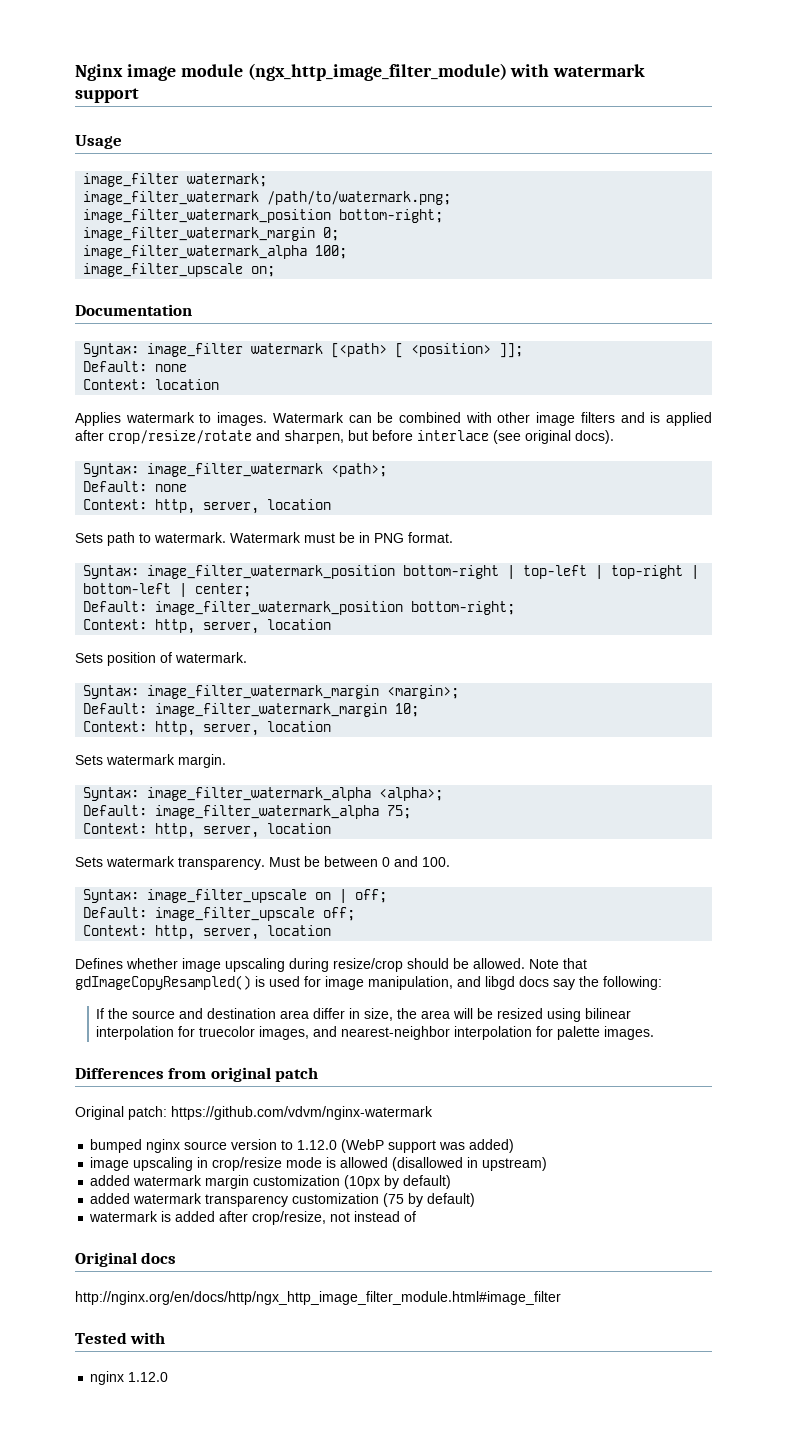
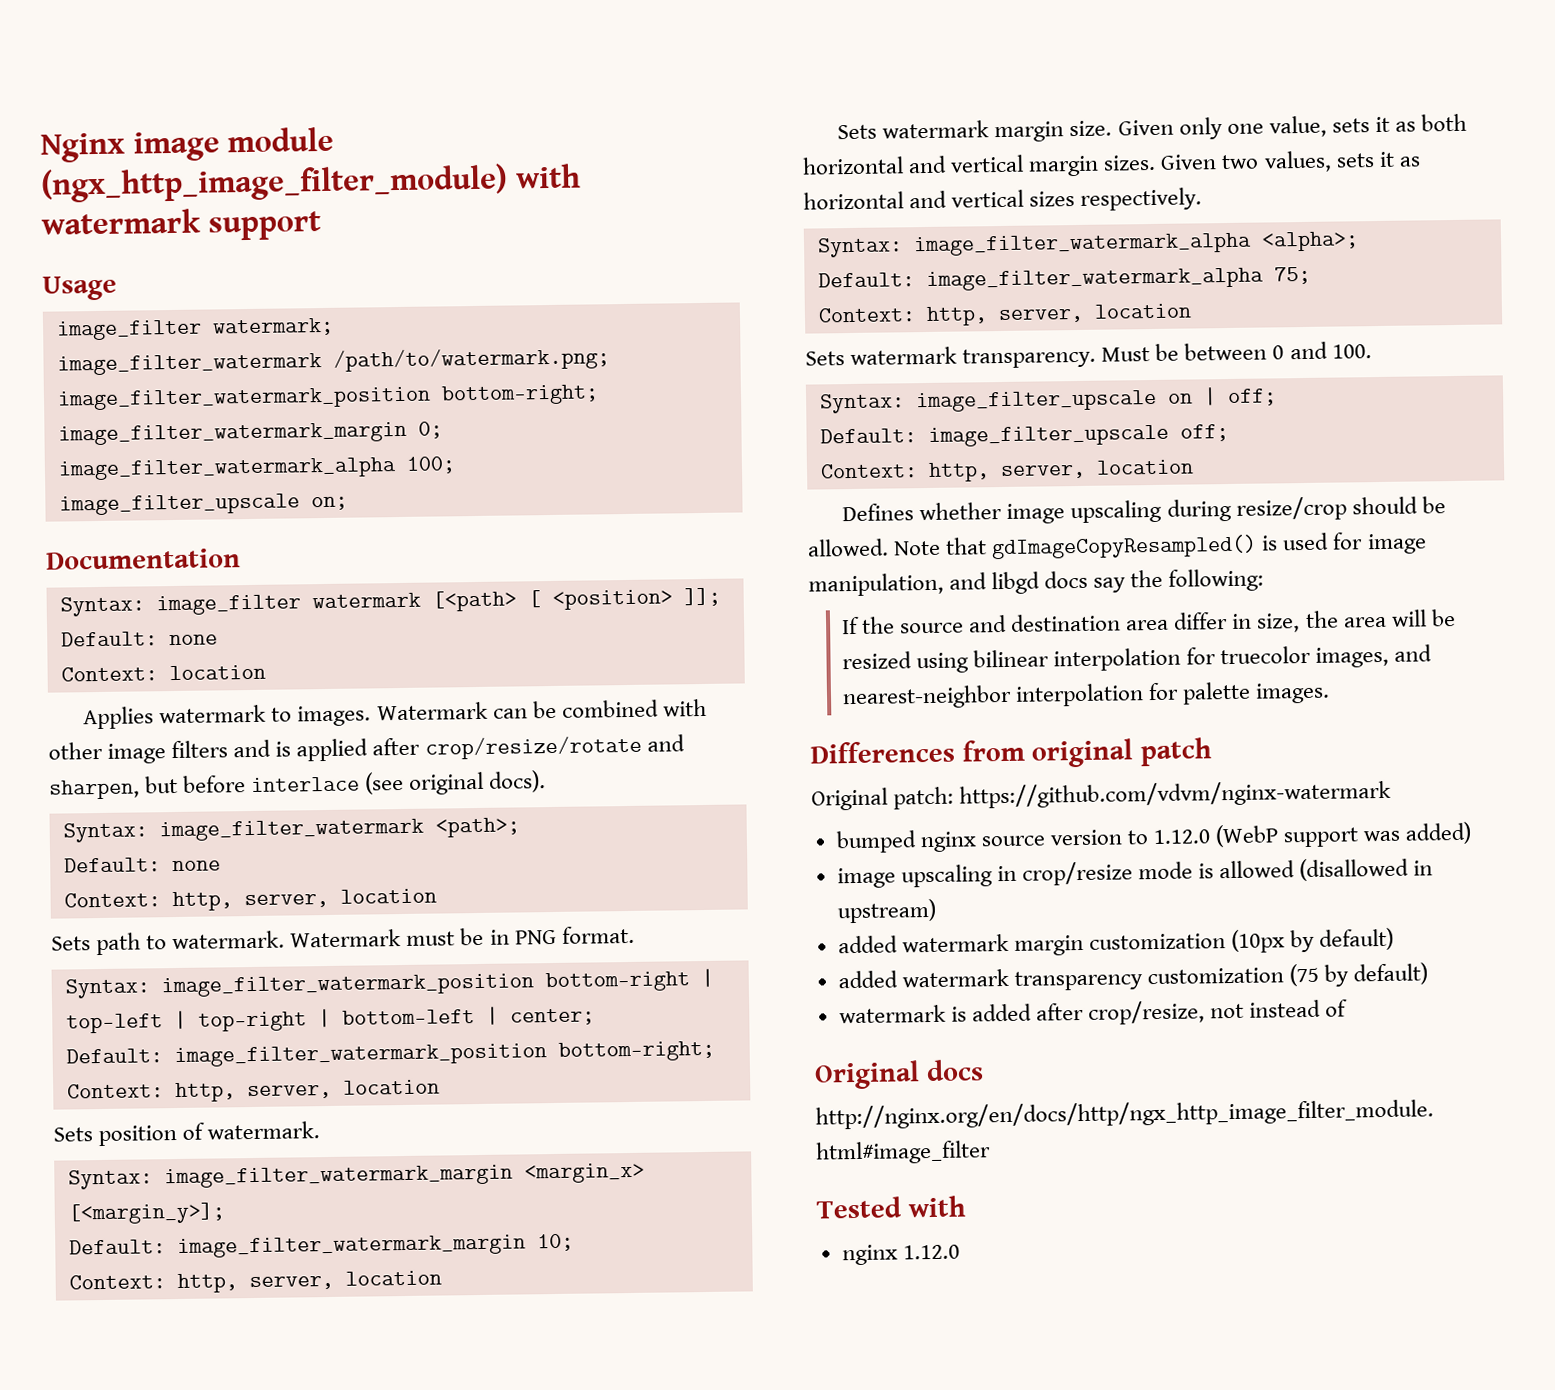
[387,685,460,699] <margin>; -> [523,1162,645,1184] [67,1202,225,1225] <margin_x> [<margin_y>];
[178,754,226,768] margin. -> [994,113,1468,143] [802,150,1421,177] [803,187,1203,211] margin size. Given only one value, sets it as both horizontal and vertical margin sizes. Given two values, sets it as horizontal and vertical sizes respectively.

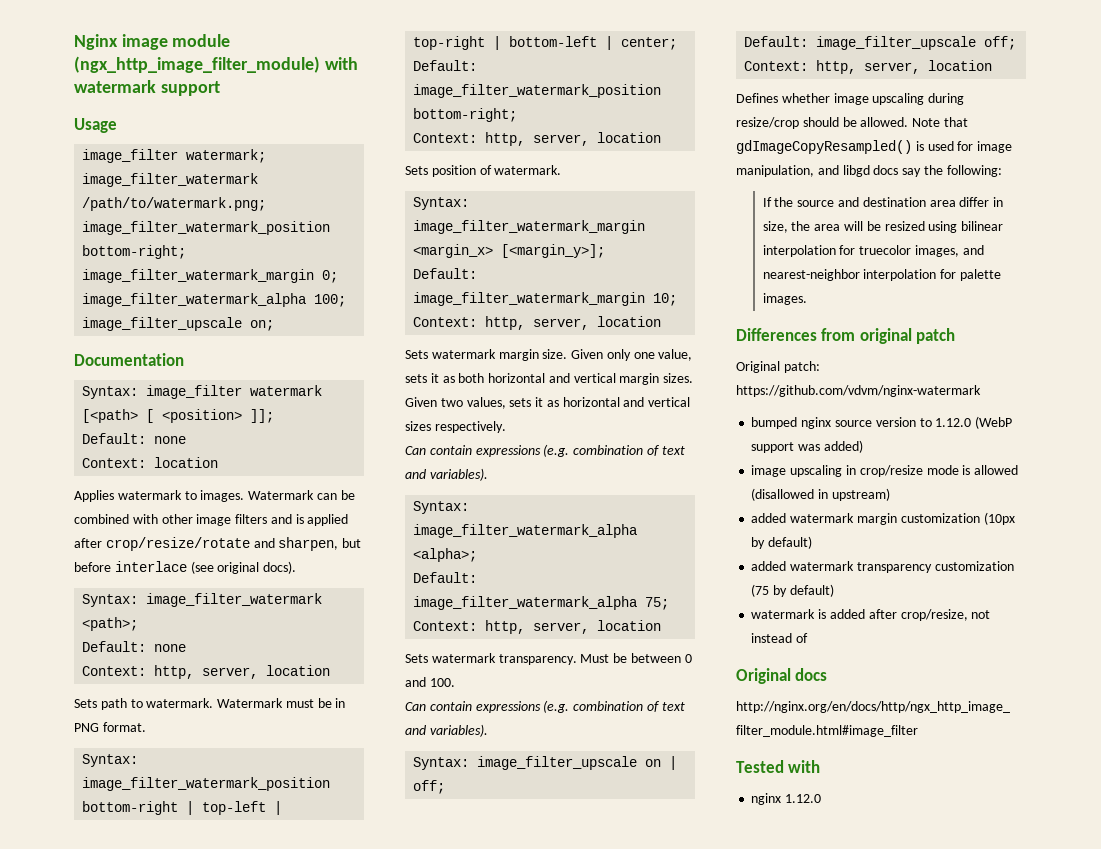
(1203, 199) none -> [405,444,685,457] [405,468,488,481] // Can contain expressions (e.g. combination of text and variables).
(1372, 351) none -> [405,700,685,713] [405,724,488,737] // Can contain expressions (e.g. combination of text and variables).

